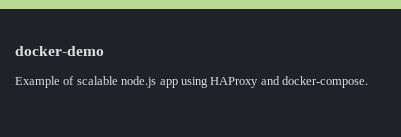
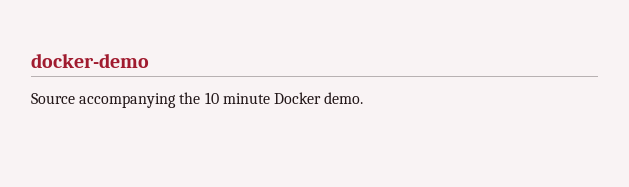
[15,76,368,88] Example of scalable node.js app using HAProxy and docker-compose. -> [31,92,364,108] Source accompanying the 10 minute Docker demo.

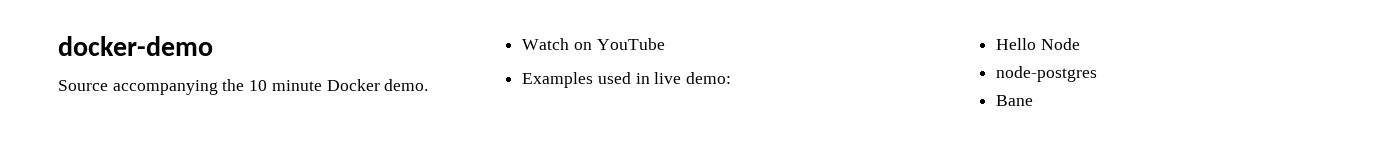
(364, 98) none -> [522,38,665,50] [522,72,732,88] [996,38,1080,50] [996,66,1098,82] [996,95,1034,106] // Watch on YouTube // Examples used in live demo: // Hello Node // node-postgres // Bane

